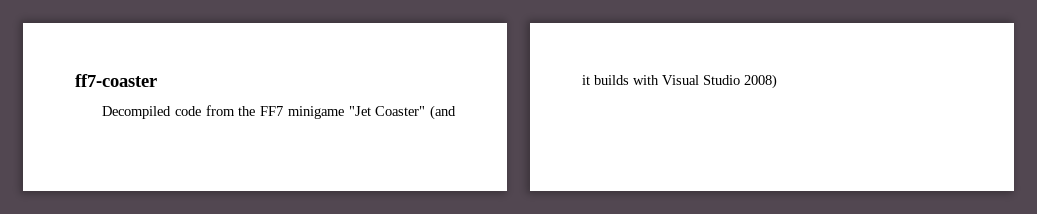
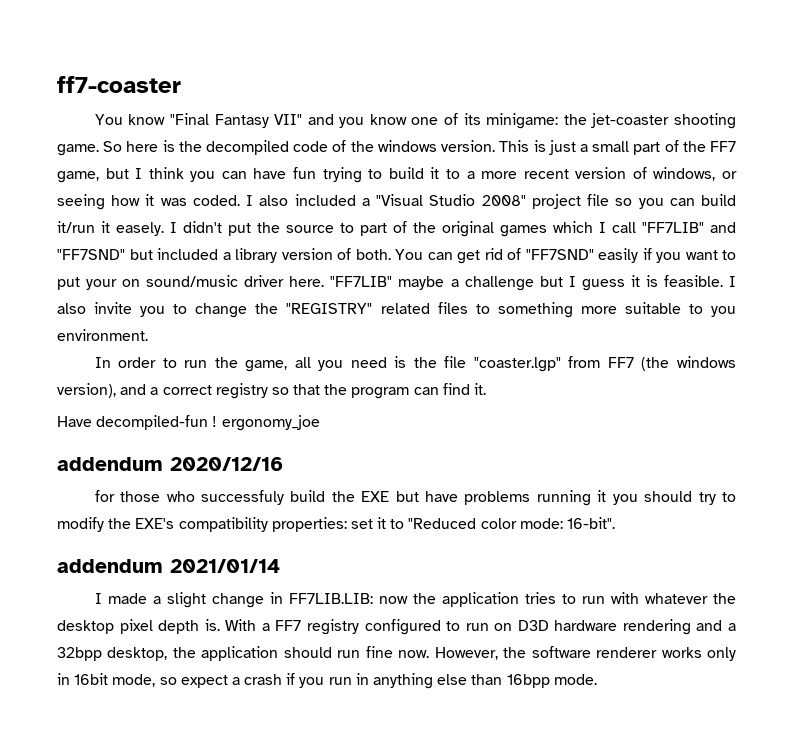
[102,105,457,120] [582,74,777,89] Decompiled code from the FF7 minigame "Jet Coaster" (and it builds with Visual Studio 2008) -> [94,113,736,129] [57,140,737,156] [57,167,737,183] [57,194,737,210] [57,221,736,237] [57,248,736,264] [57,275,736,291] [57,302,736,318] [57,329,148,341] [94,356,736,372] [57,383,487,399] [57,415,320,431] [57,457,283,471] [94,490,737,506] [57,517,616,532] [57,559,280,573] [94,592,736,608] [57,619,736,635] [57,646,736,661] [57,673,597,689] You know "Final Fantasy VII" and you know one of its minigame: the jet-coaster shooting game. So here is the decompiled code of the windows version. This is just a small part of the FF7 game, but I think you can have fun trying to build it to a more recent version of windows, or seeing how it was coded. I also included a "Visual Studio 2008" project file so you can build it/run it easely. I didn't put the source to part of the original games which I call "FF7LIB" and "FF7SND" but included a library version of both. You can get rid of "FF7SND" easily if you want to put your on sound/music driver here. "FF7LIB" maybe a challenge but I guess it is feasible. I also invite you to change the "REGISTRY" related files to something more suitable to you environment. // In order to run the game, all you need is the file "coaster.lgp" from FF7 (the windows version), and a correct registry so that the program can find it. // Have decompiled-fun ! ergonomy_joe // addendum 2020/12/16 // for those who successfuly build the EXE but have problems running it you should try to modify the EXE's compatibility properties: set it to "Reduced color mode: 16-bit". // addendum 2021/01/14 // I made a slight change in FF7LIB.LIB: now the application tries to run with whatever the desktop pixel depth is. With a FF7 registry configured to run on D3D hardware rendering and a 32bpp desktop, the application should run fine now. However, the software renderer works only in 16bit mode, so expect a crash if you run in anything else than 16bpp mode.

